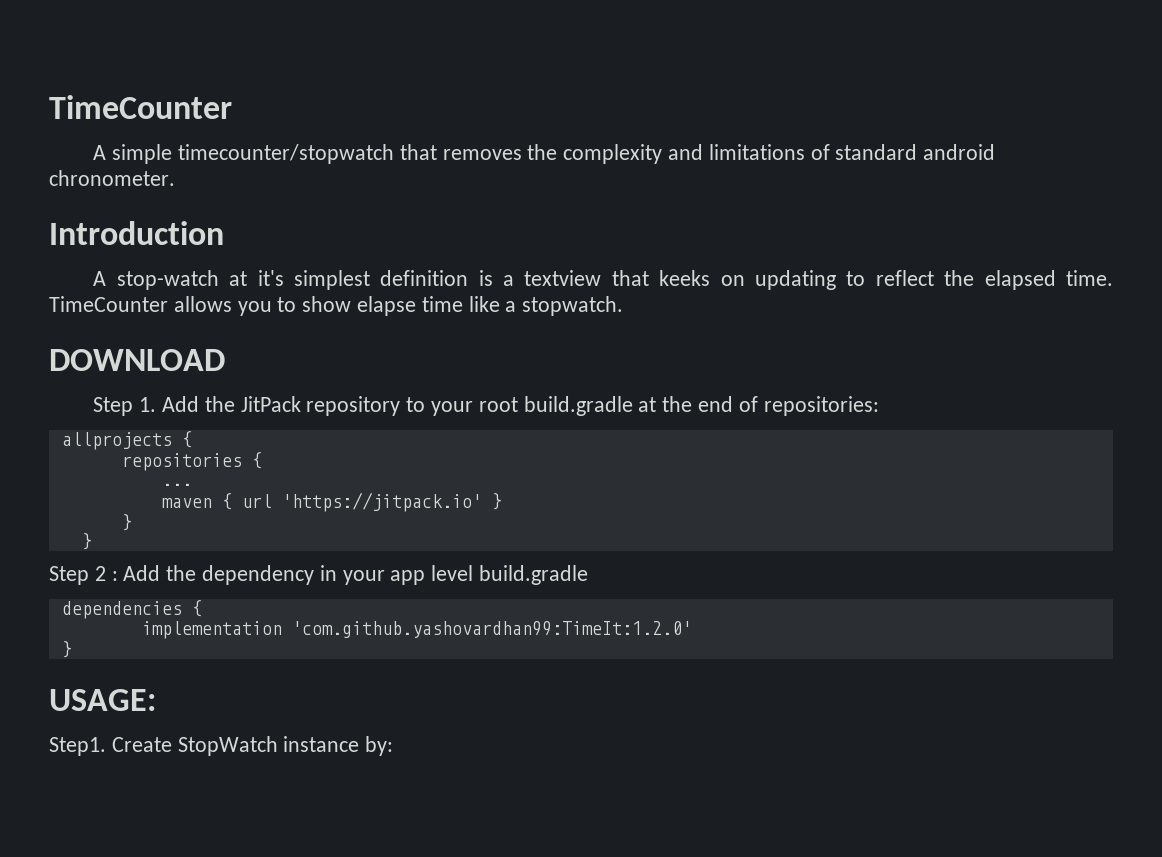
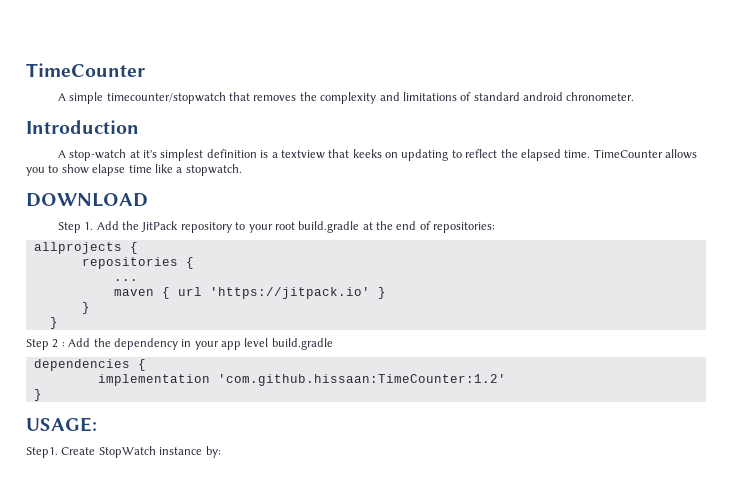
[291,621,692,638] 'com.github.yashovardhan99:TimeIt:1.2.0' -> [217,374,506,386] 'com.github.hissaan:TimeCounter:1.2'

